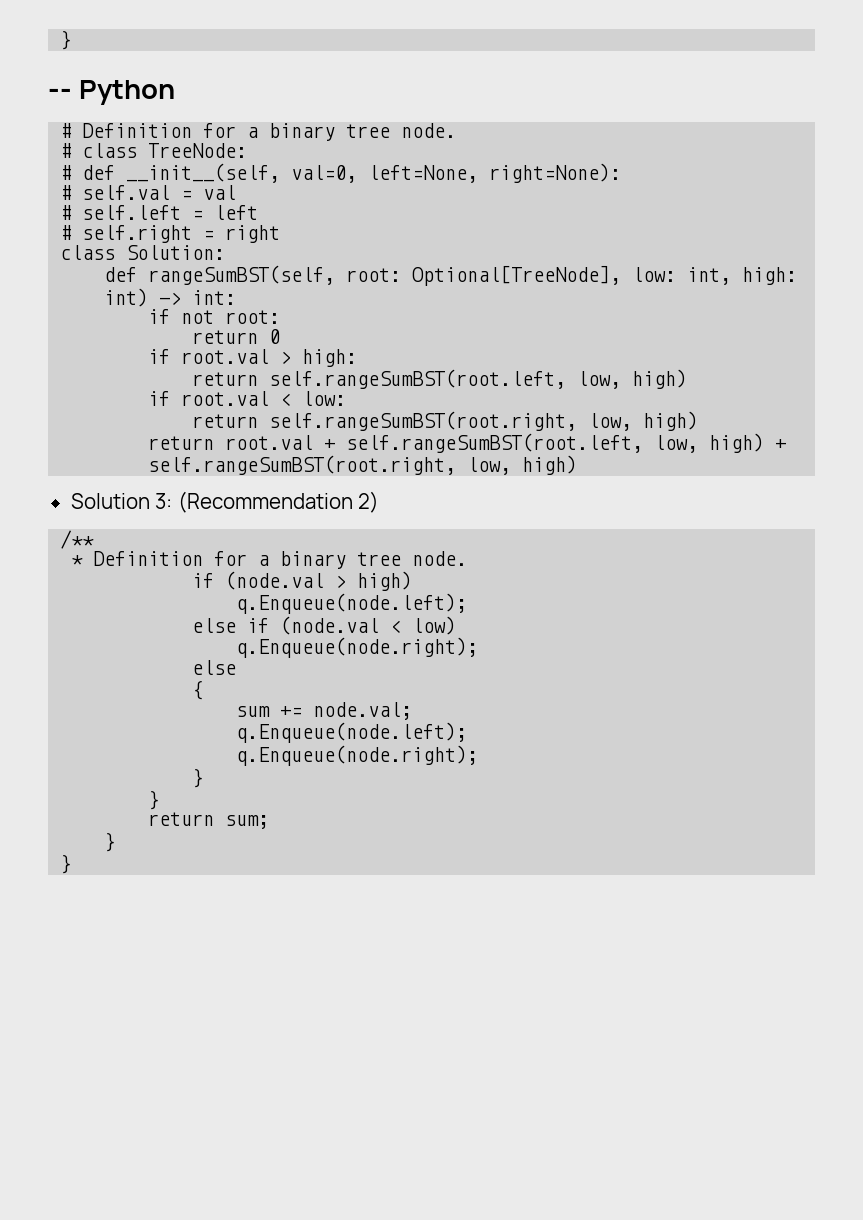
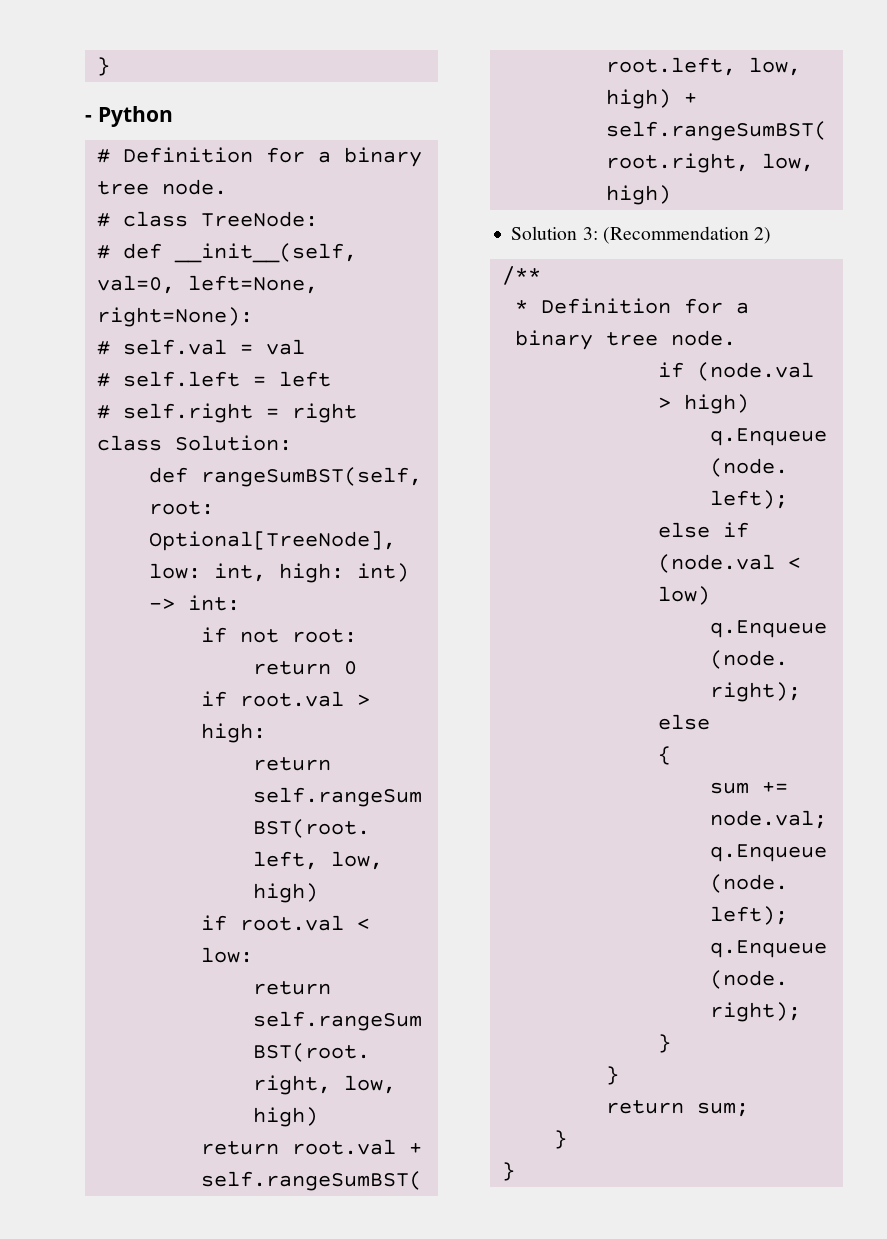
[60,30,72,50] [48,88,72,99] } // -- -> [96,57,110,76] [85,115,92,122] } // -

